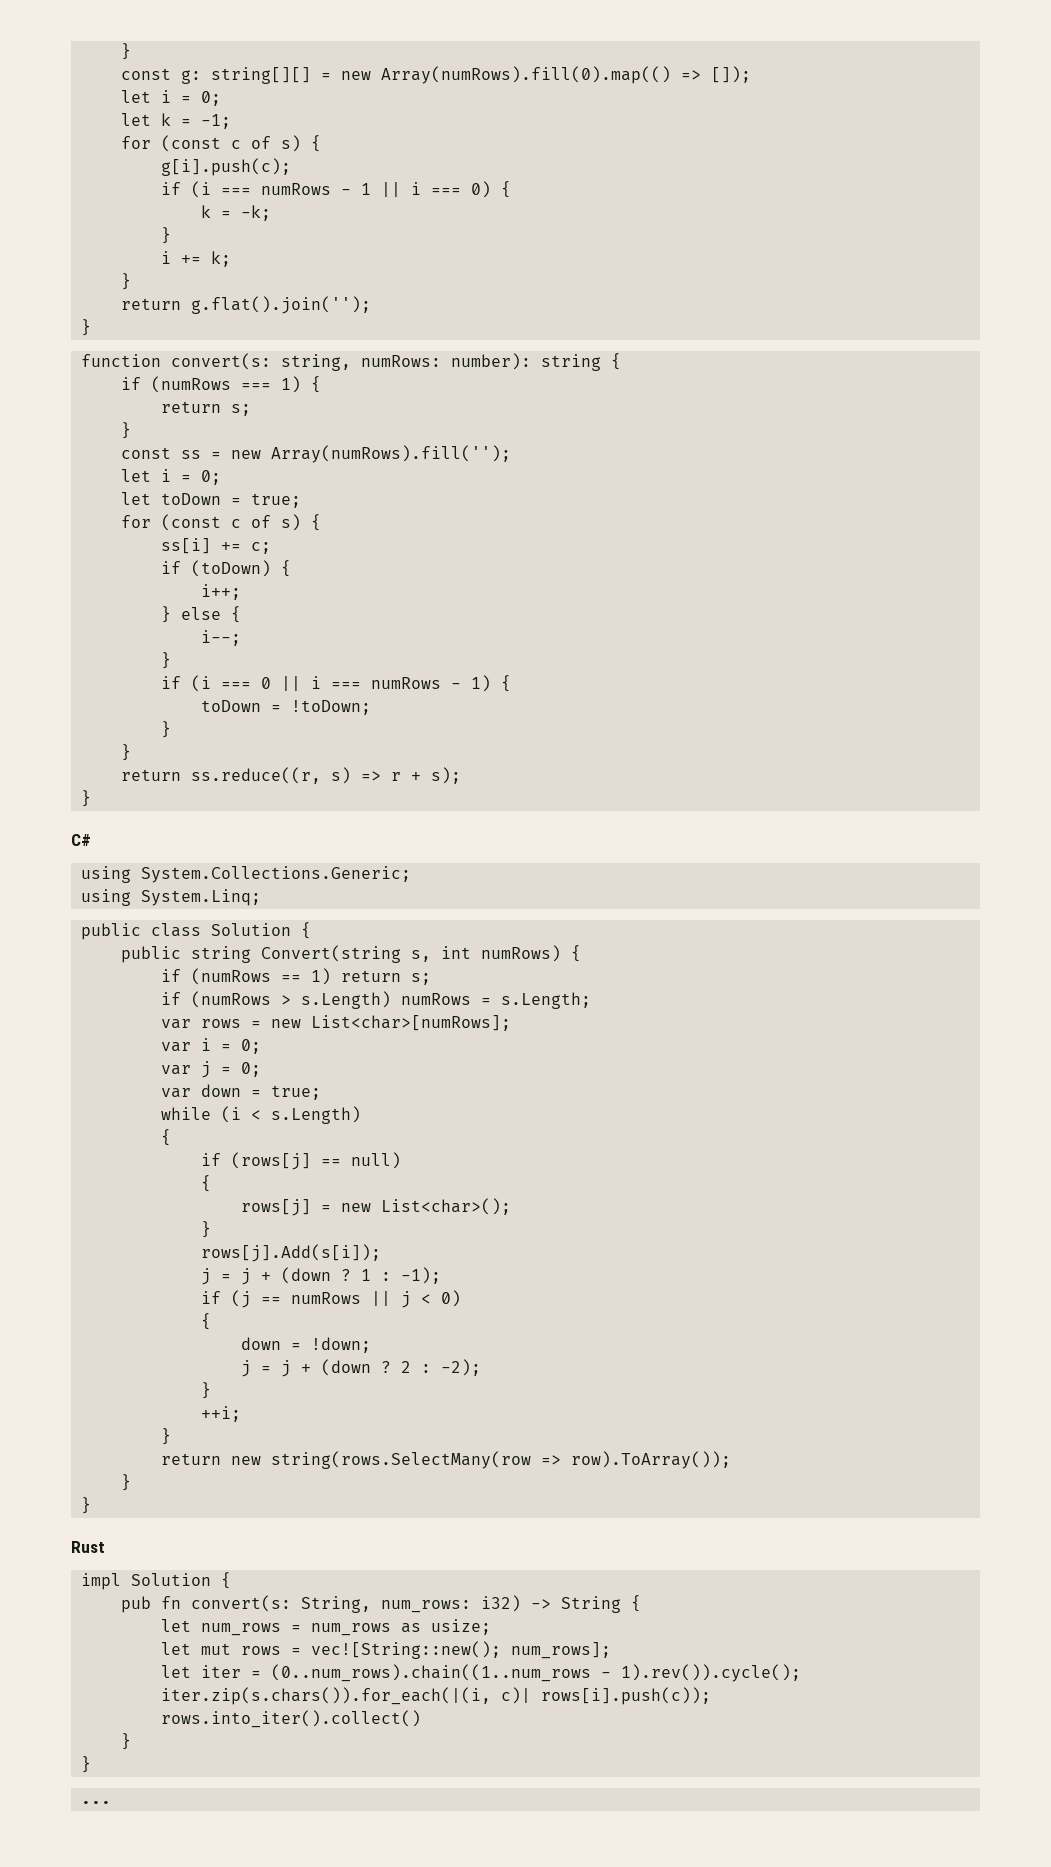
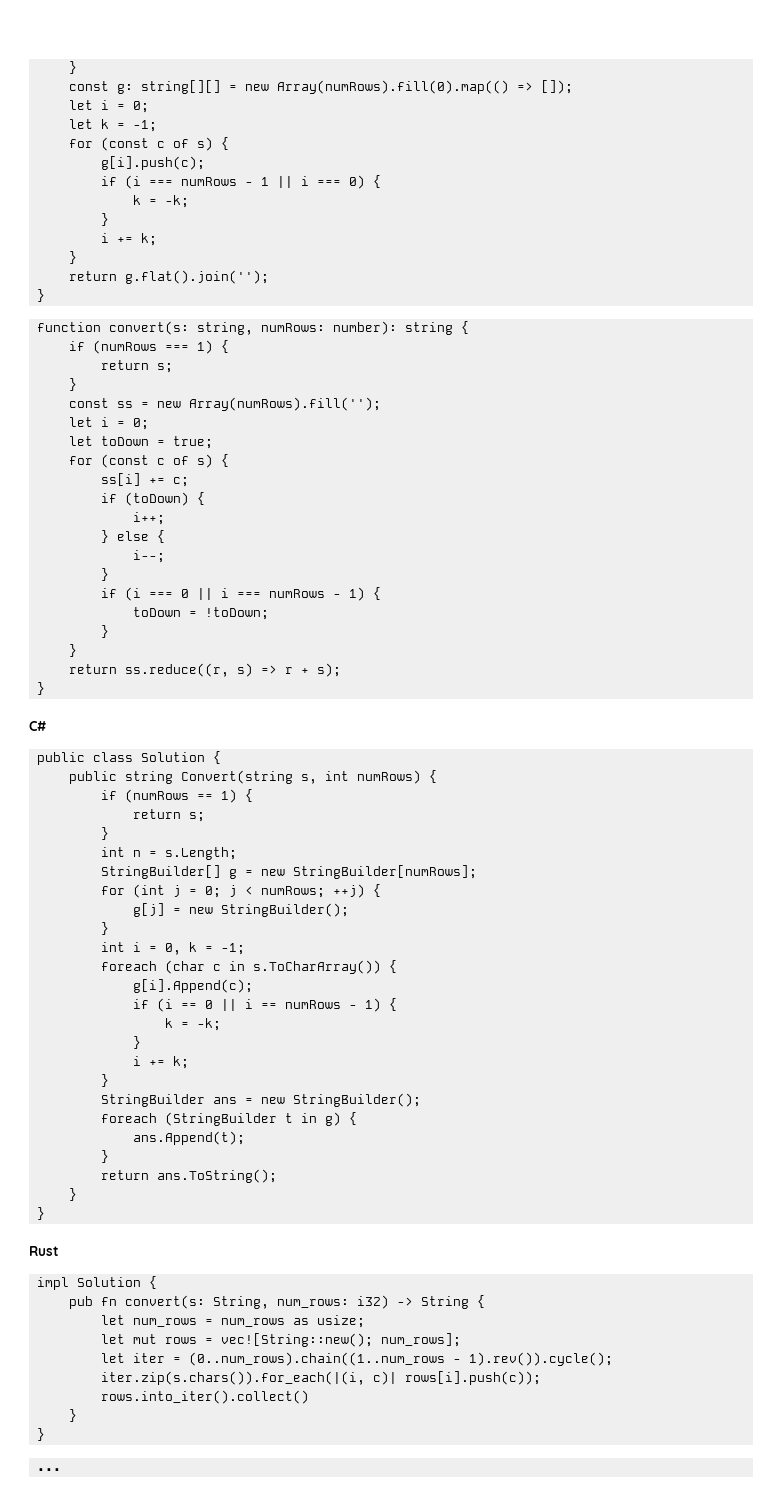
[80,866,411,883] [80,889,261,906] // using System.Collections.Generic; // using System.Linq; -> (46, 726) none
[340,970,431,985] [160,991,591,1009] [160,1015,511,1031] [160,1038,261,1054] [160,1061,261,1078] [160,1084,321,1100] [160,1106,361,1124] [160,1129,171,1146] [200,1152,401,1170] [200,1175,211,1192] [240,1198,511,1216] [200,1221,211,1238] [200,1244,381,1262] [200,1267,441,1285] [200,1290,461,1308] [200,1313,211,1330] [240,1337,371,1353] [240,1359,481,1377] [200,1382,211,1399] [200,1406,241,1422] [160,1428,171,1445] [160,1451,731,1469] return s; // if (numRows > s.Length) numRows = s.Length; // var rows = new List<char>[numRows]; // var i = 0; // var j = 0; // var down = true; // while (i < s.Length) // { // if (rows[j] == null) // { // rows[j] = new List<char>(); // } // rows[j].Add(s[i]); // j = j + (down ? 1 : -1); // if (j == numRows || j < 0) // { // down = !down; // j = j + (down ? 2 : -2); // } // ++i; // } // return new string(rows.SelectMany(row => row).ToArray()); -> [244,789,253,802] [132,809,205,822] [100,827,109,840] [100,847,237,860] [100,865,477,879] [100,884,381,898] [132,903,349,917] [100,922,109,935] [100,942,245,955] [100,960,397,974] [132,979,253,993] [132,998,397,1012] [164,1018,221,1031] [132,1036,141,1049] [132,1056,189,1069] [100,1074,109,1087] [100,1093,421,1107] [100,1112,357,1126] [132,1131,245,1145] [100,1150,109,1163] [100,1169,277,1183] { // return s; // } // int n = s.Length; // StringBuilder[] g = new StringBuilder[numRows]; // for (int j = 0; j < numRows; ++j) { // g[j] = new StringBuilder(); // } // int i = 0, k = -1; // foreach (char c in s.ToCharArray()) { // g[i].Append(c); // if (i == 0 || i == numRows - 1) { // k = -k; // } // i += k; // } // StringBuilder ans = new StringBuilder(); // foreach (StringBuilder t in g) { // ans.Append(t); // } // return ans.ToString();

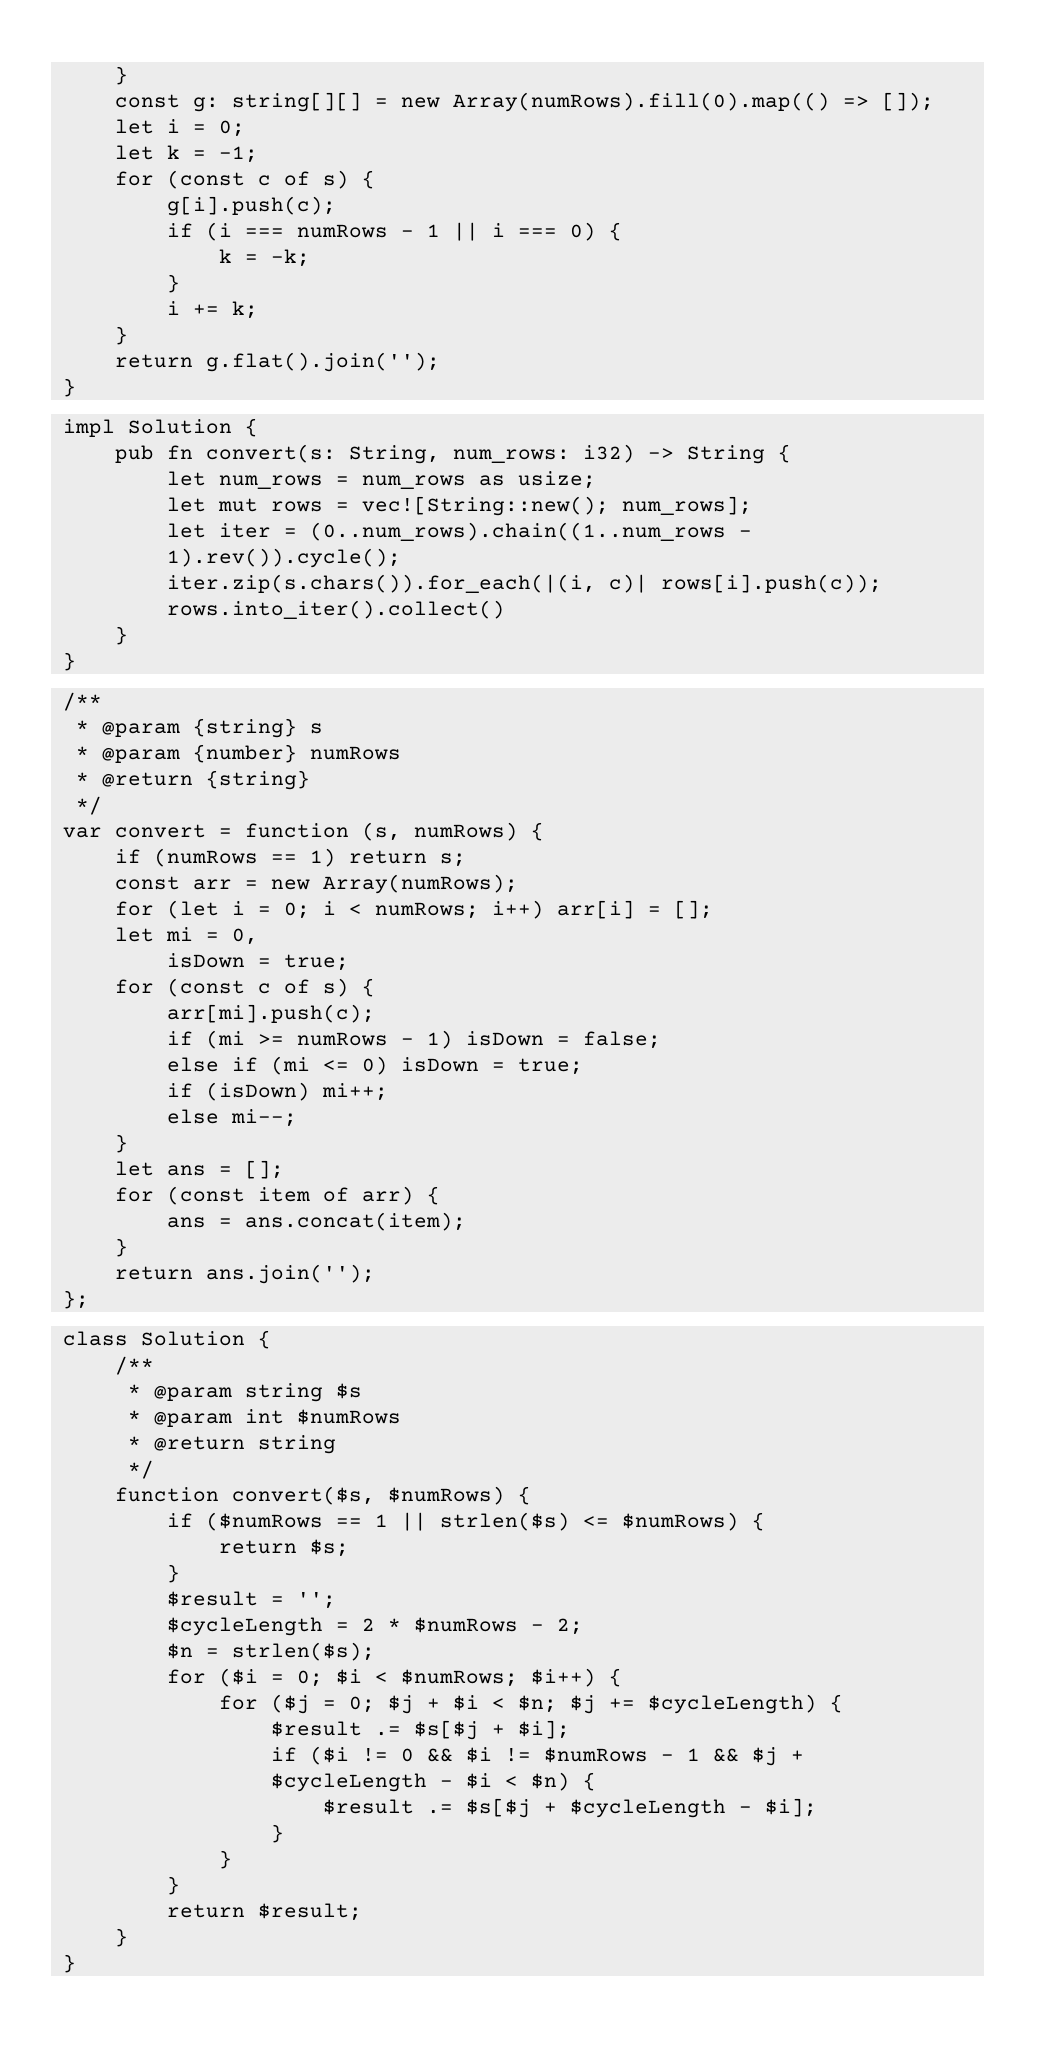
[36,321,469,335] [68,340,229,354] [100,360,173,373] [68,378,77,391] [68,397,381,411] [68,417,149,430] [68,436,213,449] [68,454,229,468] [100,473,189,487] [100,492,205,506] [132,512,165,525] [100,530,165,543] [132,550,165,563] [100,568,109,581] [100,587,381,601] [132,607,269,620] [100,625,109,638] [68,644,77,657] [68,663,341,677] [36,682,45,695] [29,721,46,731] [36,751,221,765] [68,770,437,784] [100,789,253,803] [132,809,205,822] [100,827,109,840] [100,847,237,860] [100,865,477,879] [100,884,381,898] [132,903,349,917] [100,922,109,935] [100,942,245,955] [100,960,397,974] [132,979,253,993] [132,998,397,1012] [164,1018,221,1031] [132,1036,141,1049] [132,1056,189,1069] [100,1074,109,1087] [100,1093,421,1107] [100,1112,357,1126] [132,1131,245,1145] [100,1150,109,1163] [100,1169,277,1183] [68,1188,77,1201] [36,1207,45,1220] [29,1246,59,1256] // function convert(s: string, numRows: number): string { // if (numRows === 1) { // return s; // } // const ss = new Array(numRows).fill(''); // let i = 0; // let toDown = true; // for (const c of s) { // ss[i] += c; // if (toDown) { // i++; // } else { // i--; // } // if (i === 0 || i === numRows - 1) { // toDown = !toDown; // } // } // return ss.reduce((r, s) => r + s); // } // C# // public class Solution { // public string Convert(string s, int numRows) { // if (numRows == 1) { // return s; // } // int n = s.Length; // StringBuilder[] g = new StringBuilder[numRows]; // for (int j = 0; j < numRows; ++j) { // g[j] = new StringBuilder(); // } // int i = 0, k = -1; // foreach (char c in s.ToCharArray()) { // g[i].Append(c); // if (i == 0 || i == numRows - 1) { // k = -k; // } // i += k; // } // StringBuilder ans = new StringBuilder(); // foreach (StringBuilder t in g) { // ans.Append(t); // } // return ans.ToString(); // } // } // Rust -> (76, 387) none
[36,1468,61,1471] ... -> [62,692,102,711] [75,718,323,738] [75,744,401,763] [75,770,310,790] [75,796,102,815] [62,822,544,841] [114,848,466,867] [114,874,518,894] [114,900,713,919] [114,927,258,945] [166,953,349,971] [114,978,375,997] [166,1004,375,1023] [166,1030,661,1049] [166,1056,583,1075] [166,1082,388,1101] [166,1109,297,1127] [114,1134,128,1153] [114,1160,284,1179] [114,1186,440,1205] [166,1212,466,1231] [114,1238,128,1257] [114,1264,375,1284] [62,1290,89,1309] [62,1330,271,1349] [114,1356,154,1375] [127,1383,362,1402] [127,1409,401,1427] [127,1435,336,1454] [127,1460,154,1479] [114,1486,531,1505] [166,1512,765,1531] [218,1539,349,1557] [166,1564,180,1583] [166,1591,336,1609] [166,1617,583,1636] [166,1642,375,1661] [166,1668,622,1687] [218,1694,843,1714] [270,1720,570,1740] [270,1746,804,1766] [270,1772,596,1792] [322,1798,817,1818] [270,1824,284,1843] [218,1850,232,1869] [166,1876,180,1895] [166,1903,362,1921] [114,1928,128,1947] [62,1954,76,1973] /** // * @param {string} s // * @param {number} numRows // * @return {string} // */ // var convert = function (s, numRows) { // if (numRows == 1) return s; // const arr = new Array(numRows); // for (let i = 0; i < numRows; i++) arr[i] = []; // let mi = 0, // isDown = true; // for (const c of s) { // arr[mi].push(c); // if (mi >= numRows - 1) isDown = false; // else if (mi <= 0) isDown = true; // if (isDown) mi++; // else mi--; // } // let ans = []; // for (const item of arr) { // ans = ans.concat(item); // } // return ans.join(''); // }; // class Solution { // /** // * @param string $s // * @param int $numRows // * @return string // */ // function convert($s, $numRows) { // if ($numRows == 1 || strlen($s) <= $numRows) { // return $s; // } // $result = ''; // $cycleLength = 2 * $numRows - 2; // $n = strlen($s); // for ($i = 0; $i < $numRows; $i++) { // for ($j = 0; $j + $i < $n; $j += $cycleLength) { // $result .= $s[$j + $i]; // if ($i != 0 && $i != $numRows - 1 && $j + $cycleLength - $i < $n) { // $result .= $s[$j + $cycleLength - $i]; // } // } // } // return $result; // } // }

